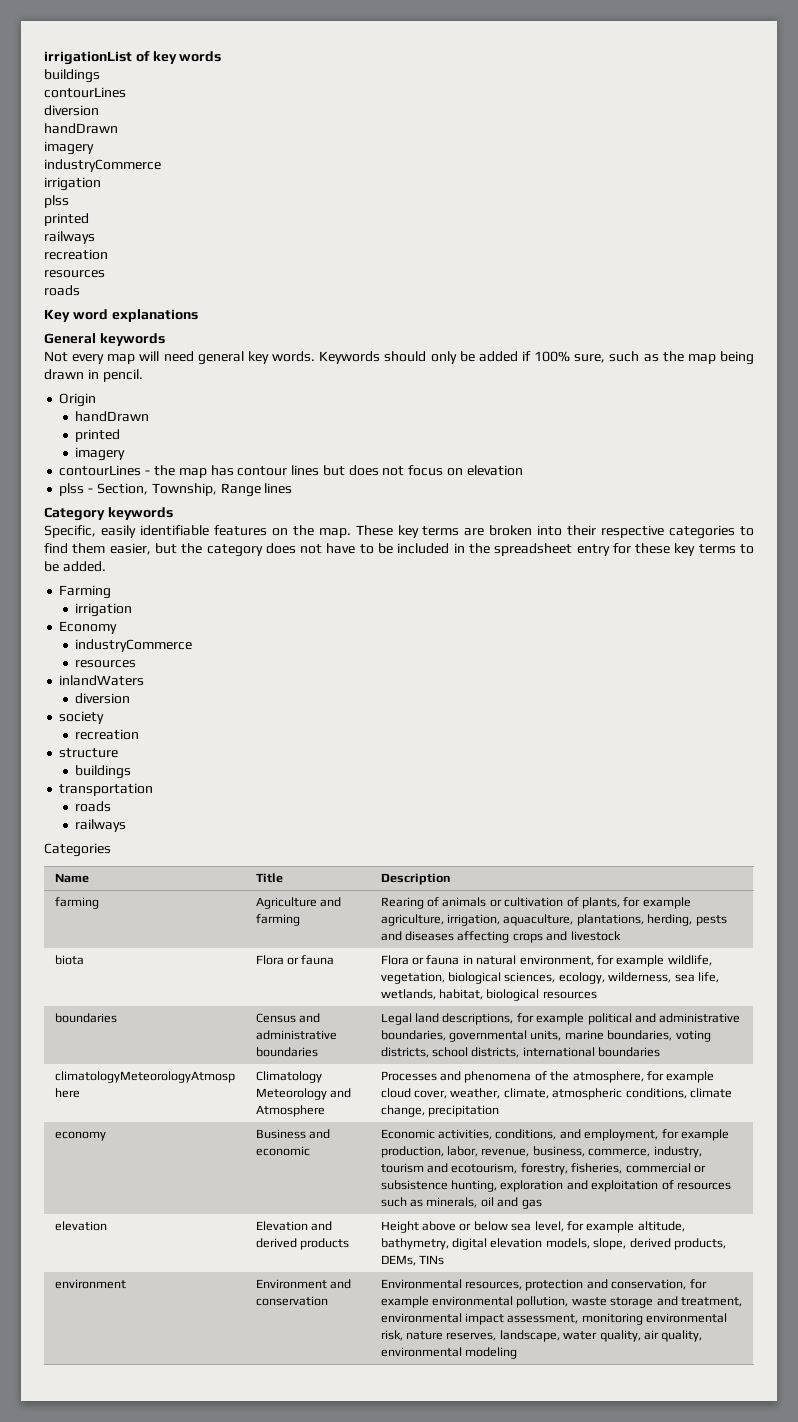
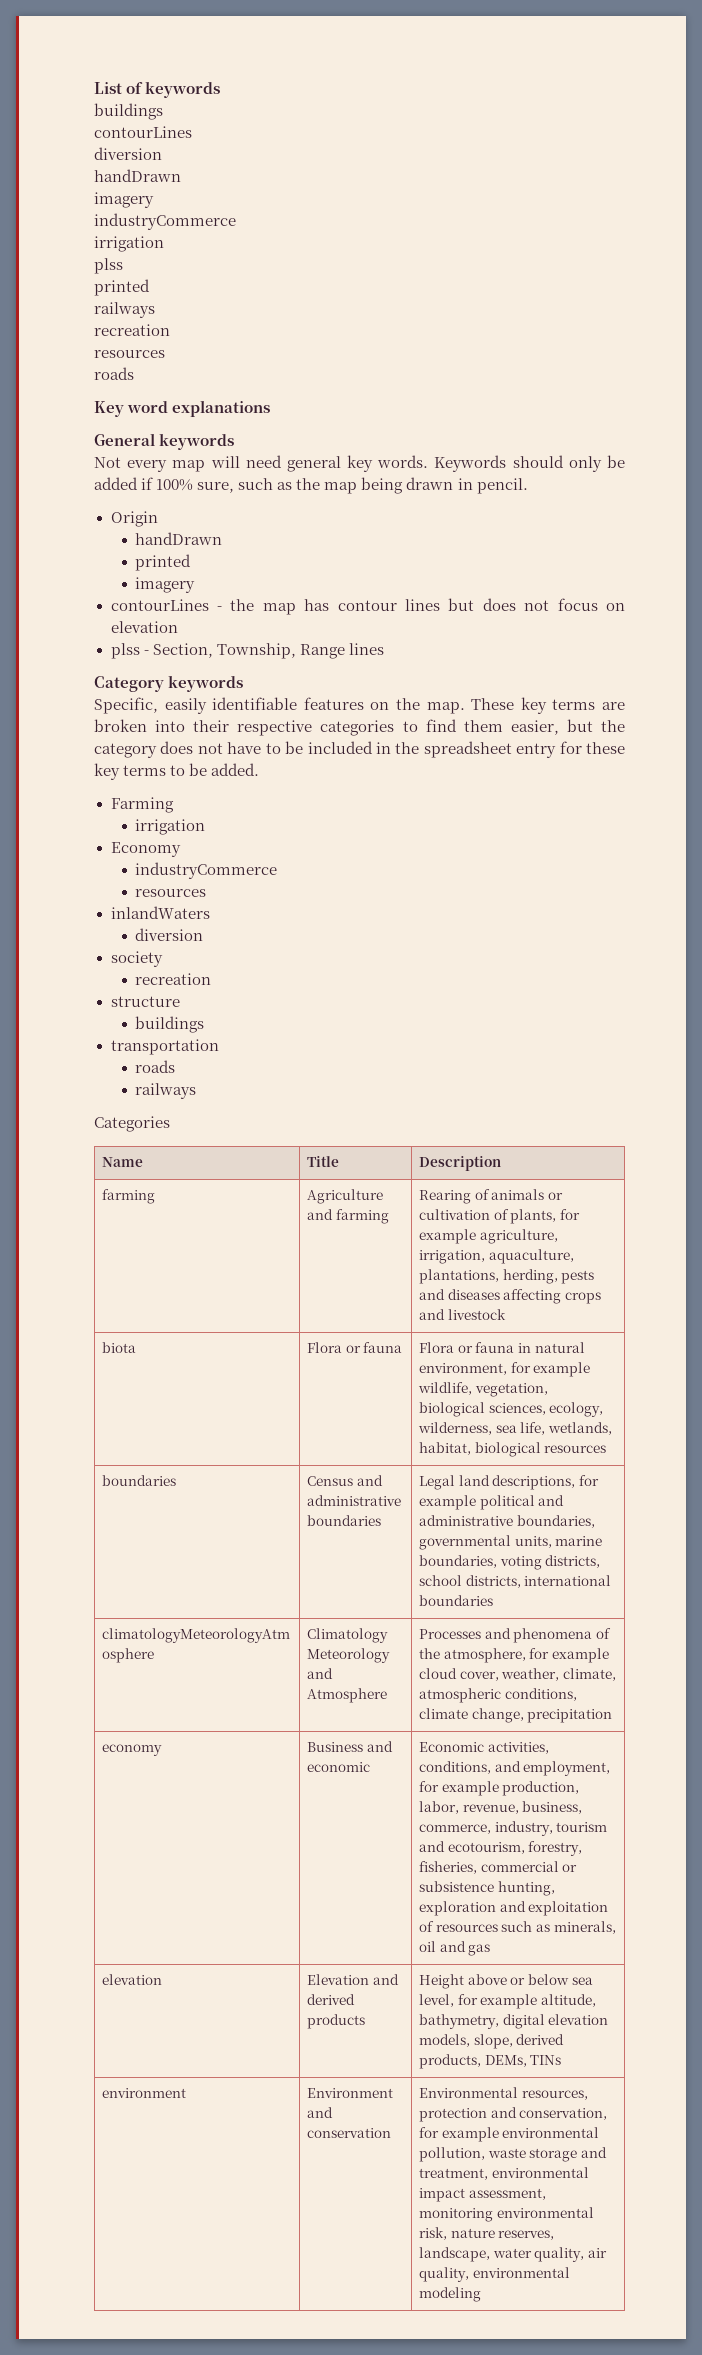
[44,51,222,65] irrigationList of key words -> [94,81,221,98] List of keywords

